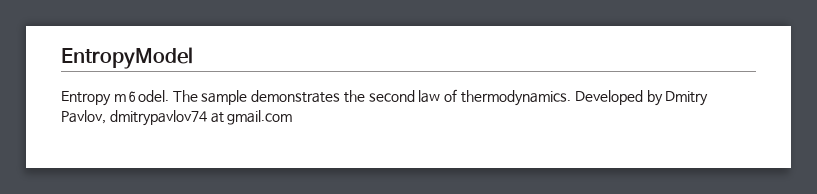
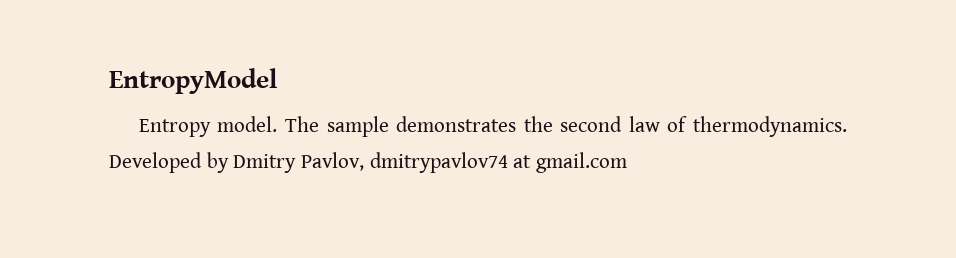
[113,90,169,102] mбodel. -> [217,116,278,132] model.

